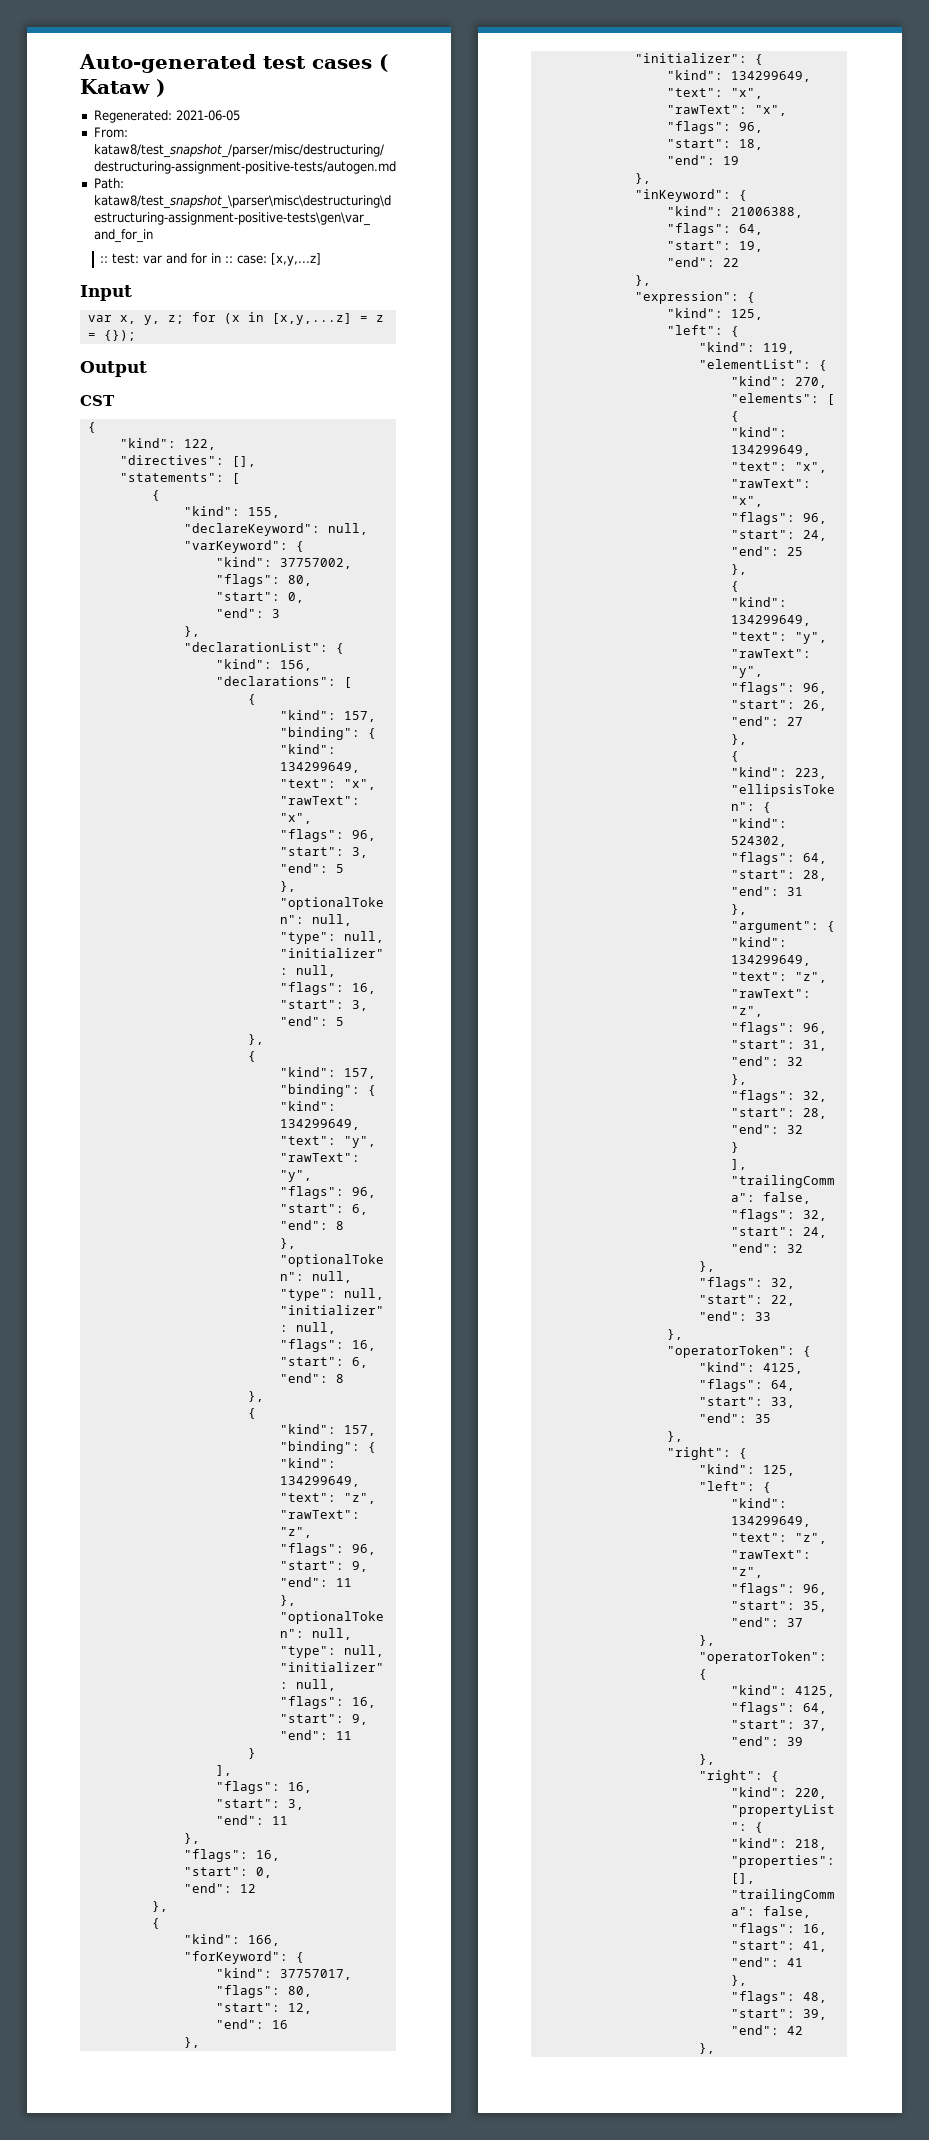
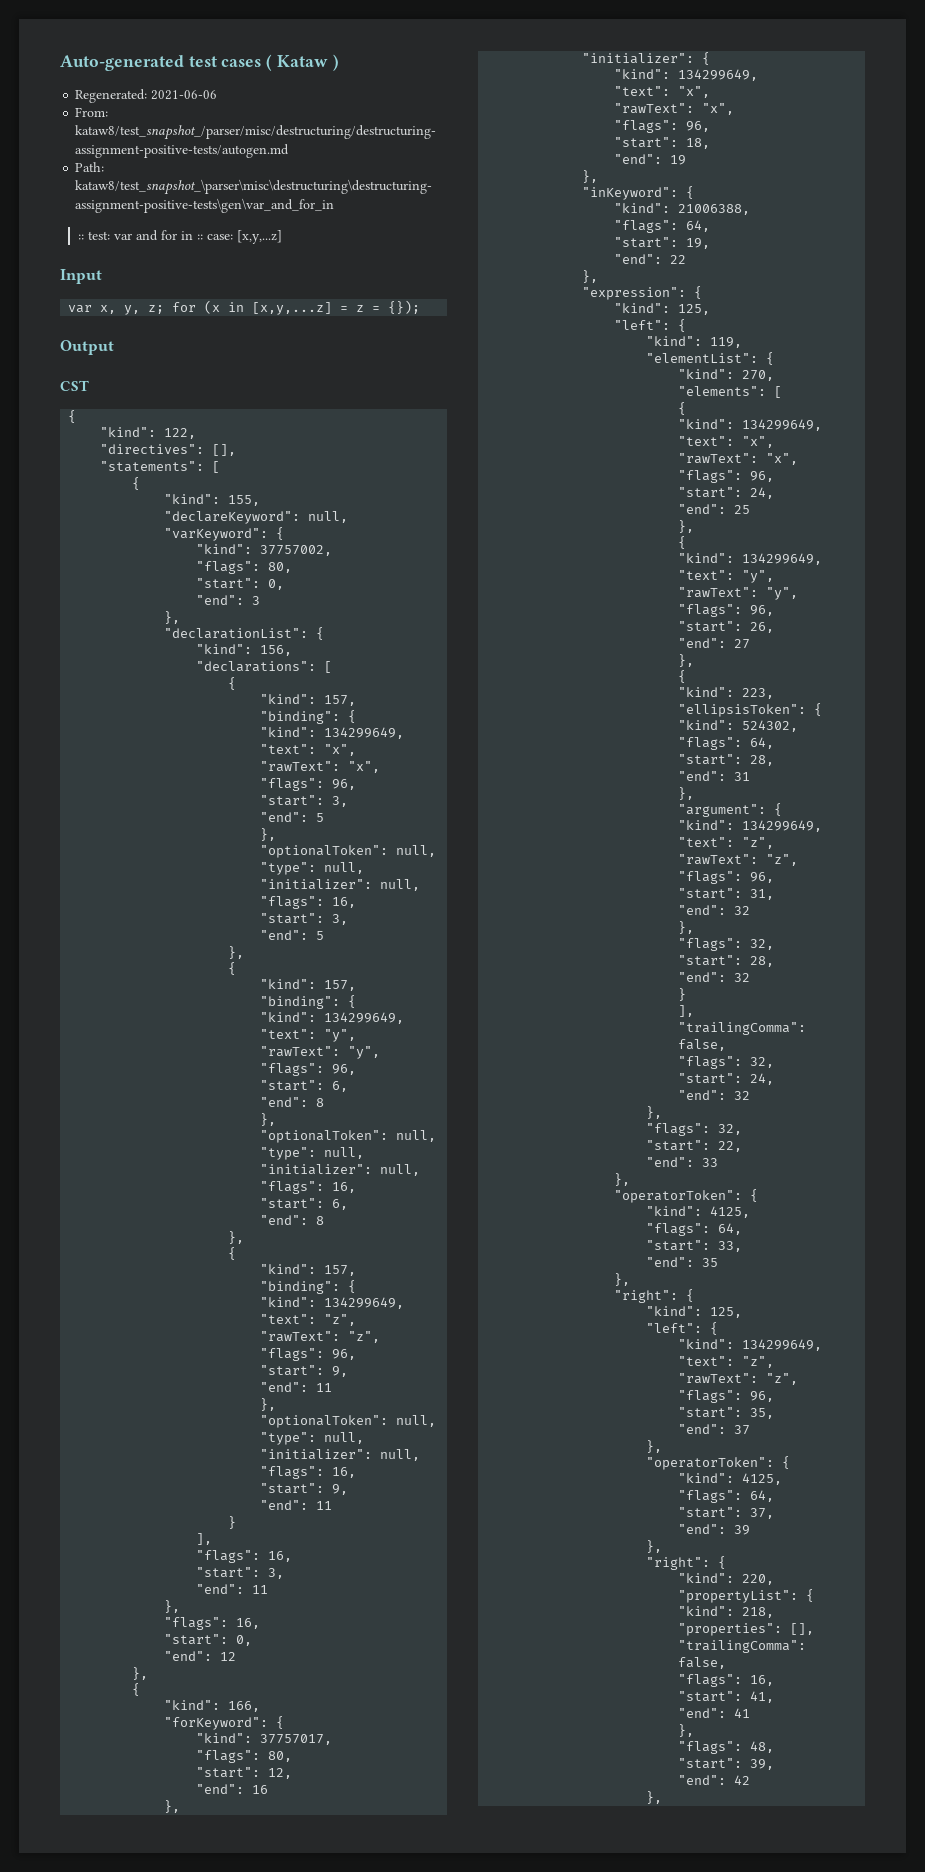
[175,110,240,121] 2021-06-05 -> [151,90,218,100] 2021-06-06

